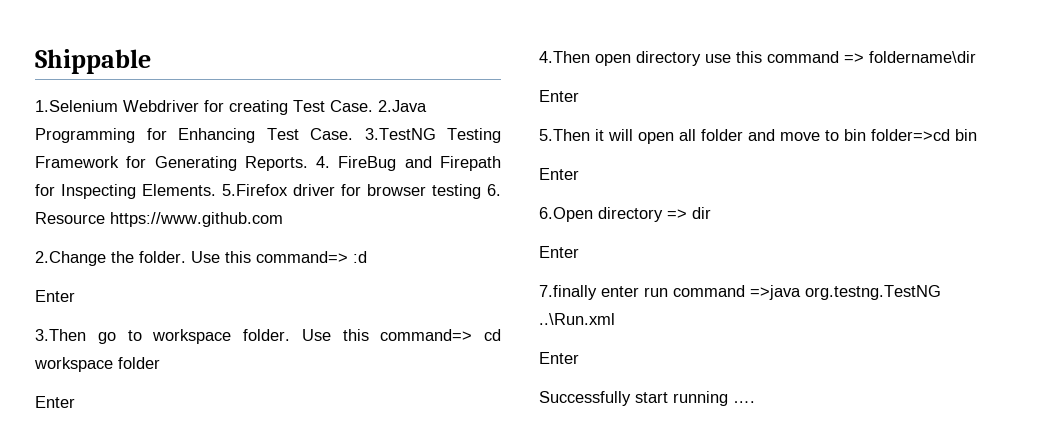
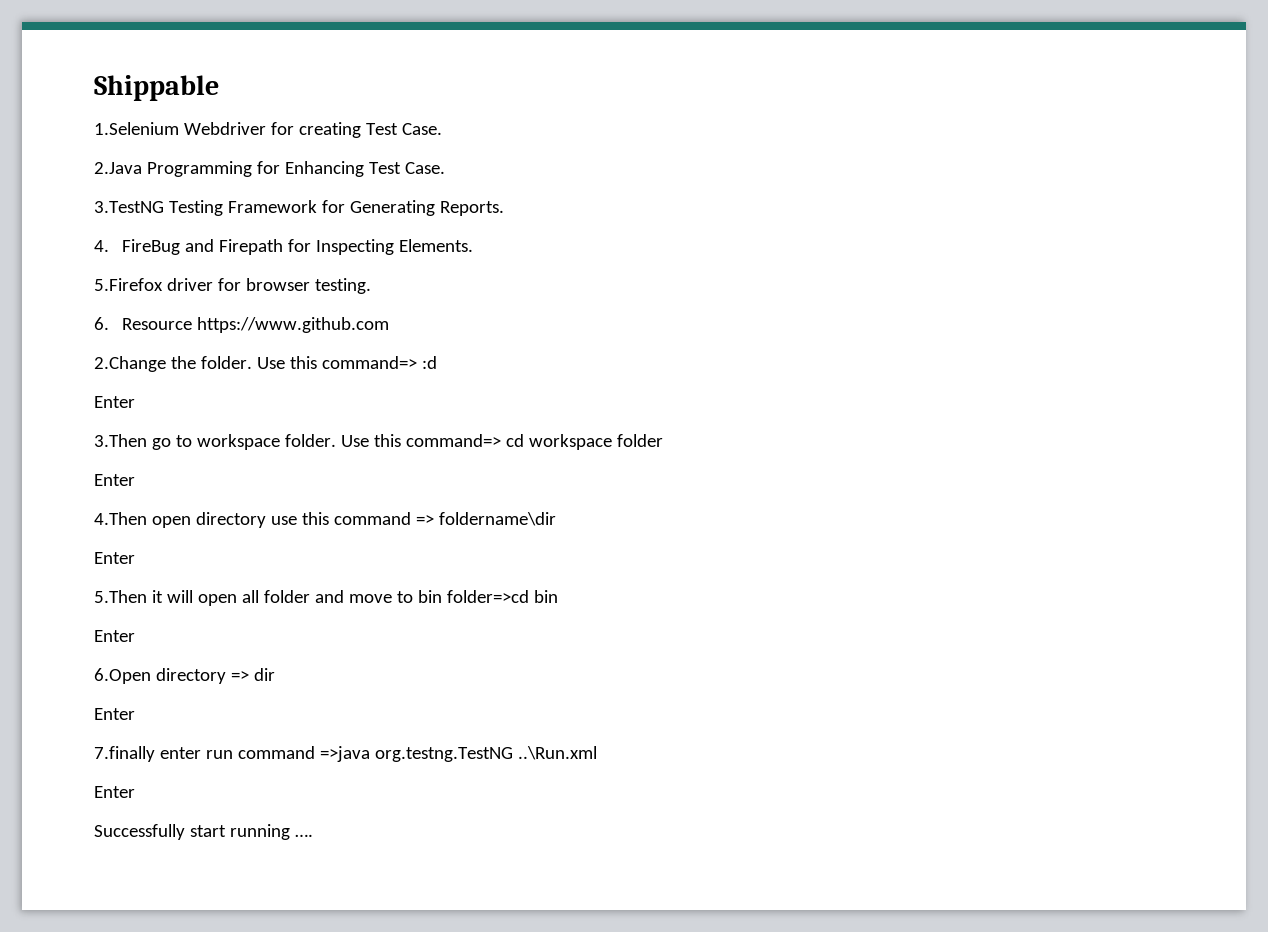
(373, 106) none -> (442, 129) //
(353, 134) none -> (445, 168) //
(308, 163) none -> (504, 208) //
(216, 190) none -> (473, 245) //
[432,184,481,199] testing -> [314,278,371,294] testing. //

